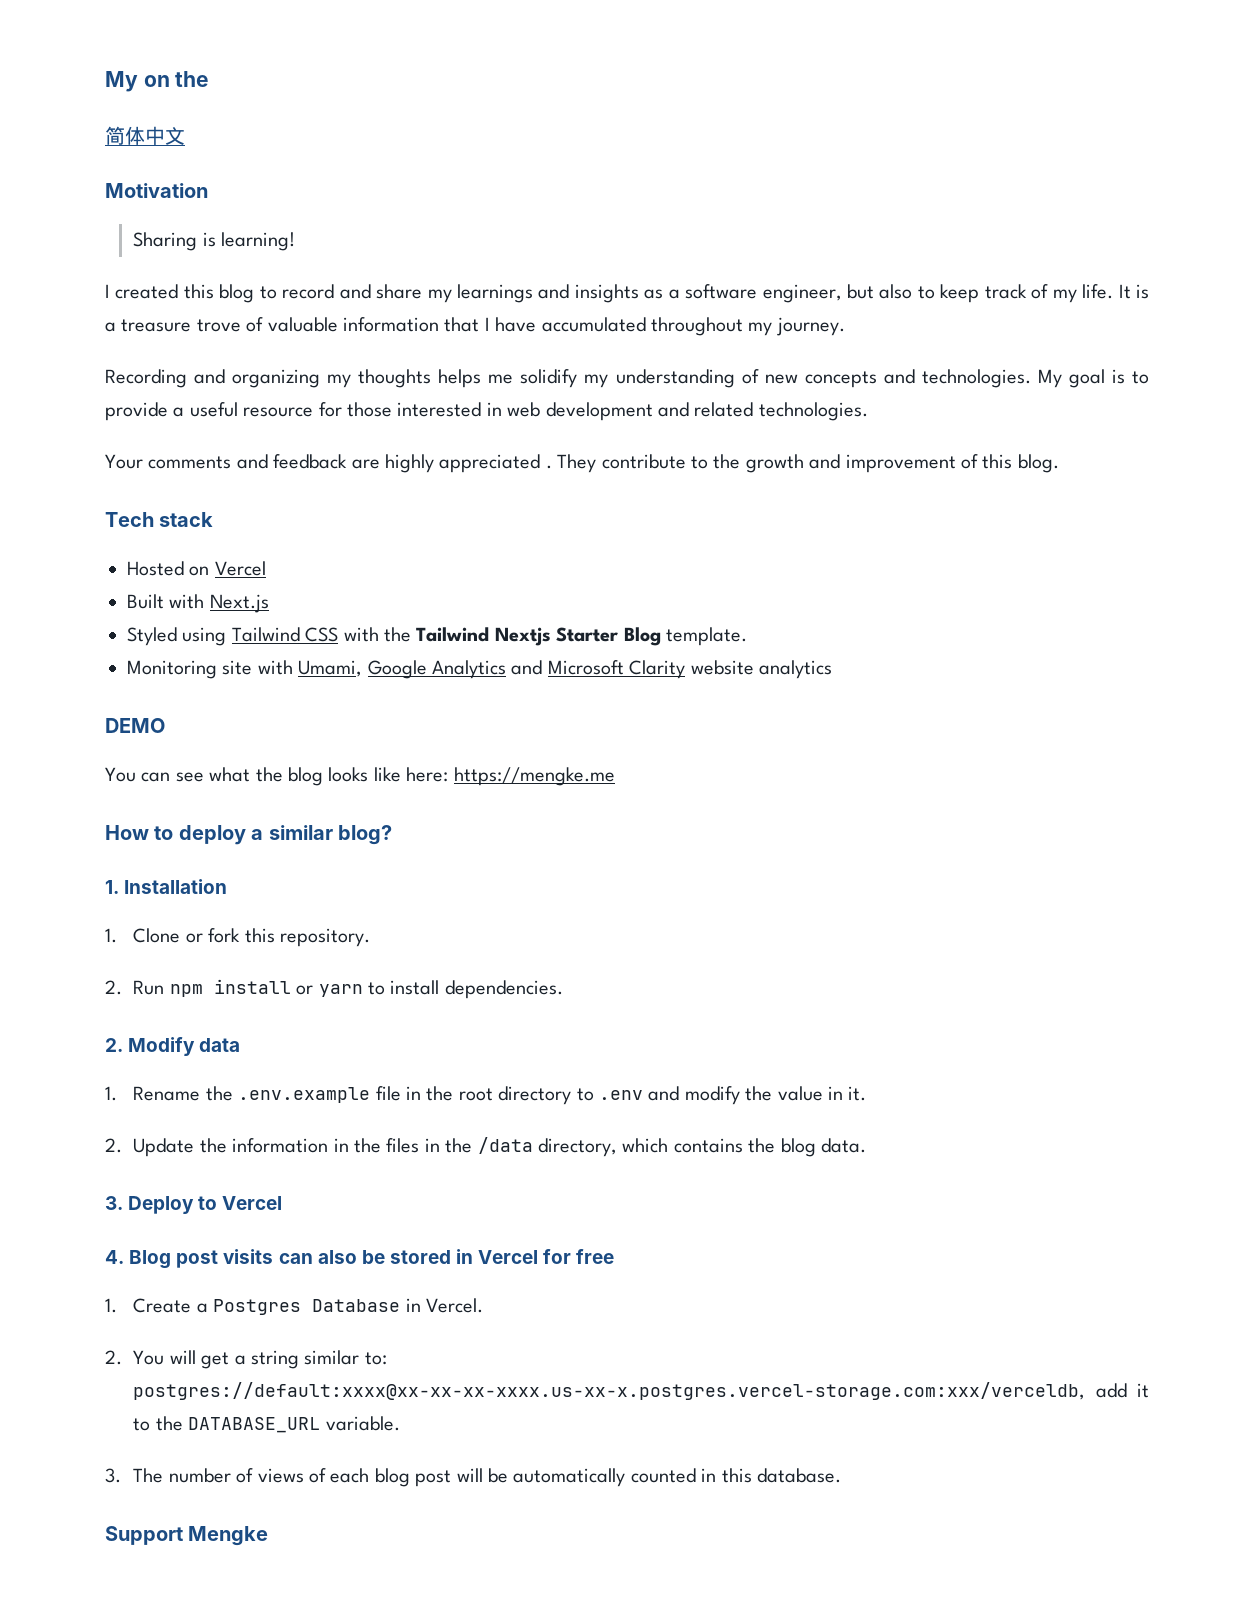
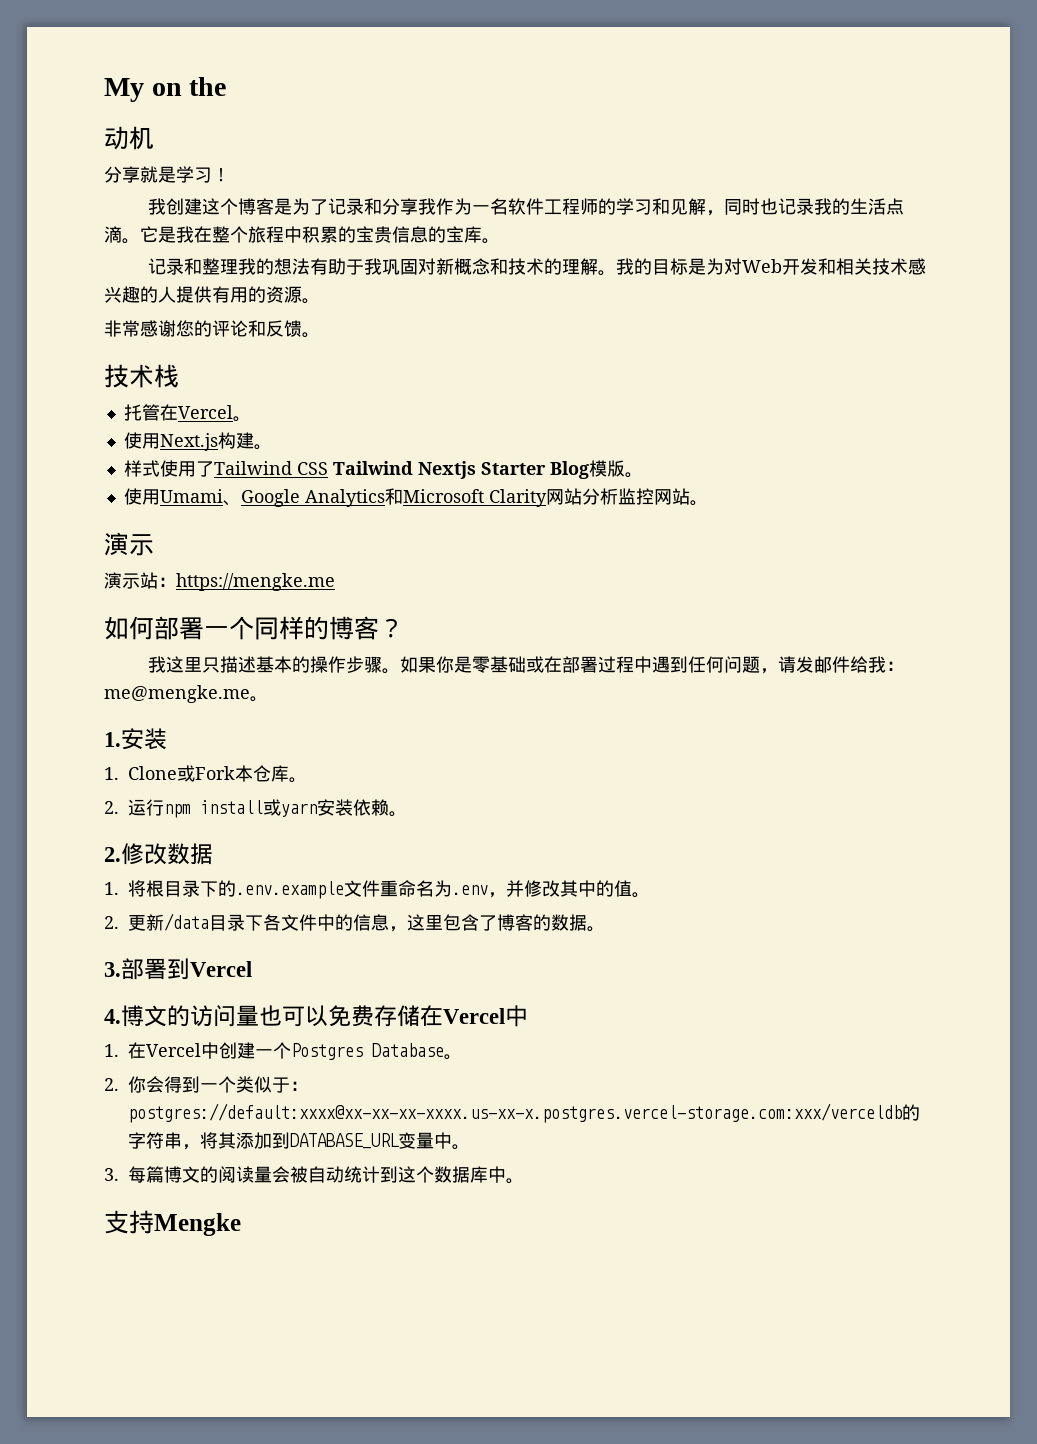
[105,126,185,145] [105,183,208,198] [133,232,296,251] [105,284,1150,303] [105,317,845,336] [105,369,1149,388] [105,402,868,421] [105,454,1059,473] [105,512,214,527] [127,561,266,576] [127,594,269,613] [127,627,747,646] [127,660,363,679] 简体中文 // Motivation // Sharing is learning! // I created this blog to record and share my learnings and insights as a software engineer, but also to keep track of my life. It is a treasure trove of valuable information that I have accumulated throughout my journey. // Recording and organizing my thoughts helps me solidify my understanding of new concepts and technologies. My goal is to provide a useful resource for those interested in web development and related technologies. // Your comments and feedback are highly appreciated . They contribute to the growth and improvement of this blog. // Tech stack // Hosted on Vercel // Built with Next.js // Styled using Tailwind CSS with the Tailwind Nextjs Starter Blog template. // Monitoring site with Umami, -> [104,126,154,150] [104,166,230,183] [148,198,905,216] [104,226,500,244] [148,258,927,276] [104,286,320,304] [104,320,320,338] [104,364,179,388] [123,404,251,422] [123,432,272,451] [123,460,643,479] [123,488,241,506] 动机 // 分享就是学习！ // 我创建这个博客是为了记录和分享我作为一名软件工程师的学习和见解，同时也记录我的生活点滴。它是我在整个旅程中积累的宝贵信息的宝库。 // 记录和整理我的想法有助于我巩固对新概念和技术的理解。我的目标是为对Web开发和相关技术感兴趣的人提供有用的资源。 // 非常感谢您的评论和反馈。 // 技术栈 // 托管在Vercel。 // 使用Next.js构建。 // 样式使用了Tailwind CSS Tailwind Nextjs Starter Blog模版。 // 使用Umami、
[511,660,543,675] and -> [384,488,403,505] 和
[690,660,832,679] [105,718,165,733] [105,767,615,786] [105,825,392,845] [105,879,228,894] website analytics // DEMO // You can see what the blog looks like here: https://mengke.me // How to deploy a similar blog? // 1. Installation -> [545,488,708,506] [104,532,154,556] [104,572,335,591] [104,616,404,640] [148,656,905,674] [104,685,268,703] [104,728,167,750] 网站分析监控网站。 // 演示 // 演示站：https://mengke.me // 如何部署一个同样的博客？ // 我这里只描述基本的操作步骤。如果你是零基础或在部署过程中遇到任何问题，请发邮件给我：me@mengke.me。 // 1.安装
[185,928,371,947] [105,980,165,995] or fork this repository. // 2. Run -> [177,765,308,783] [104,799,165,816] 或Fork本仓库。 // 2.运行
[296,980,563,999] [105,1037,241,1056] [105,1086,867,1105] [105,1137,867,1157] [105,1196,218,1214] or yarn to install dependencies. // 2. Modify data // 1. Rename the .env.example file in the root directory to .env and modify the value in it. // 2. Update the information in the files in the /data directory, which contains the blog data. // 3. Deploy to -> [263,799,408,817] [104,843,213,865] [104,880,651,899] [104,913,606,932] [104,958,190,980] 或yarn安装依赖。 // 2.修改数据 // 1.将根目录下的.env.example文件重命名为.env，并修改其中的值。 // 2.更新/data目录下各文件中的信息，这里包含了博客的数据。 // 3.部署到
[129,1249,615,1269] [105,1298,484,1315] [105,1350,387,1369] [133,1382,1149,1400] [133,1416,400,1433] [105,1468,842,1487] [105,1526,183,1545] Blog post visits can also be stored in Vercel for free // 1. Create a Postgres Database in Vercel. // 2. You will get a string similar to: postgres://default:xxxx@xx-xx-xx-xxxx.us-xx-x.postgres.vercel-storage.com:xxx/verceldb, add it to the DATABASE_URL variable. // 3. The number of views of each blog post will be automatically counted in this database. // Support -> [121,1005,528,1027] [104,1042,463,1060] [104,1076,309,1093] [128,1103,921,1123] [128,1132,471,1150] [104,1166,525,1184] [104,1210,154,1234] 博文的访问量也可以免费存储在Vercel中 // 1.在Vercel中创建一个Postgres Database。 // 2.你会得到一个类似于：postgres://default:xxxx@xx-xx-xx-xxxx.us-xx-x.postgres.vercel-storage.com:xxx/verceldb的字符串，将其添加到DATABASE_URL变量中。 // 3.每篇博文的阅读量会被自动统计到这个数据库中。 // 支持

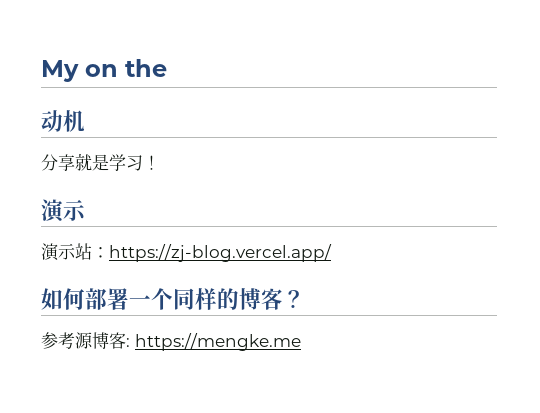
[148,198,905,216] [104,226,500,244] [148,258,927,276] [104,286,320,304] [104,320,320,338] [104,364,179,388] [123,404,251,422] [123,432,272,451] [123,460,643,479] [123,488,708,507] // 我创建这个博客是为了记录和分享我作为一名软件工程师的学习和见解，同时也记录我的生活点滴。它是我在整个旅程中积累的宝贵信息的宝库。 // 记录和整理我的想法有助于我巩固对新概念和技术的理解。我的目标是为对Web开发和相关技术感兴趣的人提供有用的资源。 // 非常感谢您的评论和反馈。 // 技术栈 // 托管在Vercel。 // 使用Next.js构建。 // 样式使用了Tailwind CSS Tailwind Nextjs Starter Blog模版。 // 使用Umami、Google Analytics和Microsoft Clarity网站分析监控网站。 -> (160, 162) none
[176,573,335,591] https://mengke.me -> [109,244,332,262] https://zj-blog.vercel.app/
[148,656,905,674] [104,685,268,703] [104,728,167,750] [104,765,308,783] [104,799,408,818] [104,843,213,865] [104,880,651,899] [104,913,606,932] [104,958,252,980] [104,1005,528,1027] [104,1042,463,1060] [104,1076,309,1093] [128,1103,921,1123] [128,1132,471,1150] [104,1166,525,1184] [104,1210,241,1236] 我这里只描述基本的操作步骤。如果你是零基础或在部署过程中遇到任何问题，请发邮件给我：me@mengke.me。 // 1.安装 // 1. Clone或Fork本仓库。 // 2.运行npm install或yarn安装依赖。 // 2.修改数据 // 1.将根目录下的.env.example文件重命名为.env，并修改其中的值。 // 2.更新/data目录下各文件中的信息，这里包含了博客的数据。 // 3.部署到Vercel // 4.博文的访问量也可以免费存储在Vercel中 // 1.在Vercel中创建一个Postgres Database。 // 2.你会得到一个类似于：postgres://default:xxxx@xx-xx-xx-xxxx.us-xx-x.postgres.vercel-storage.com:xxx/verceldb的字符串，将其添加到DATABASE_URL变量中。 // 3.每篇博文的阅读量会被自动统计到这个数据库中。 // 支持Mengke -> [41,332,301,351] 参考源博客: https://mengke.me

